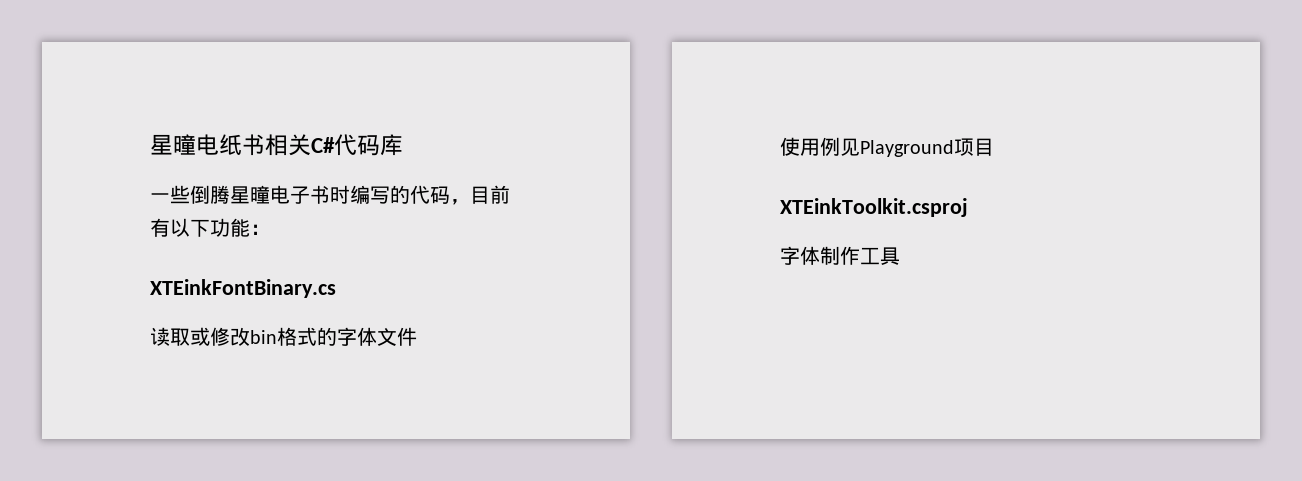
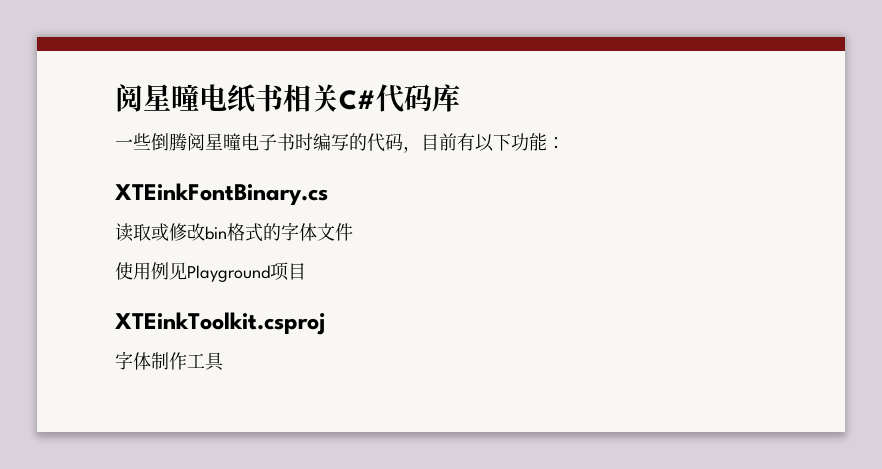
(150, 144) none -> [115,84,143,112] 阅
(230, 194) none -> [187,133,205,151] 阅

